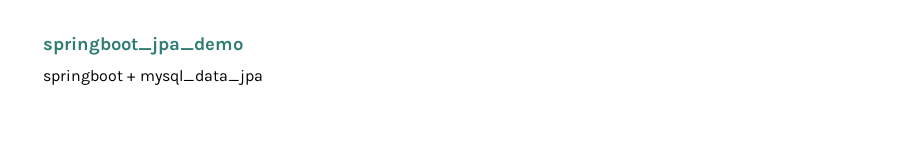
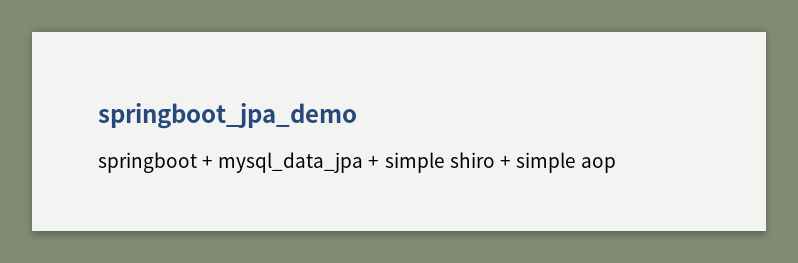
(263, 77) none -> [368,152,617,173] + simple shiro + simple aop

